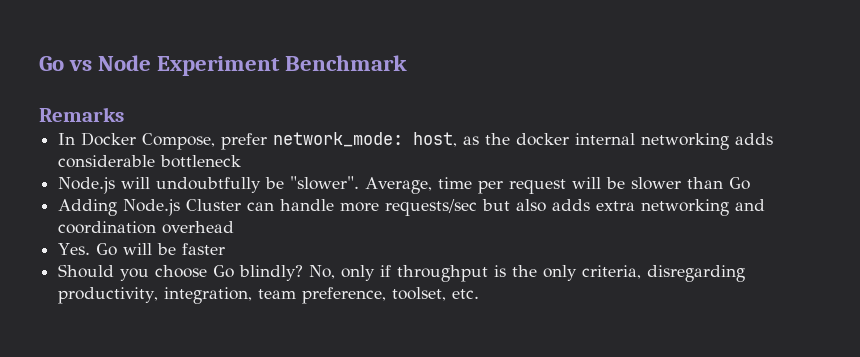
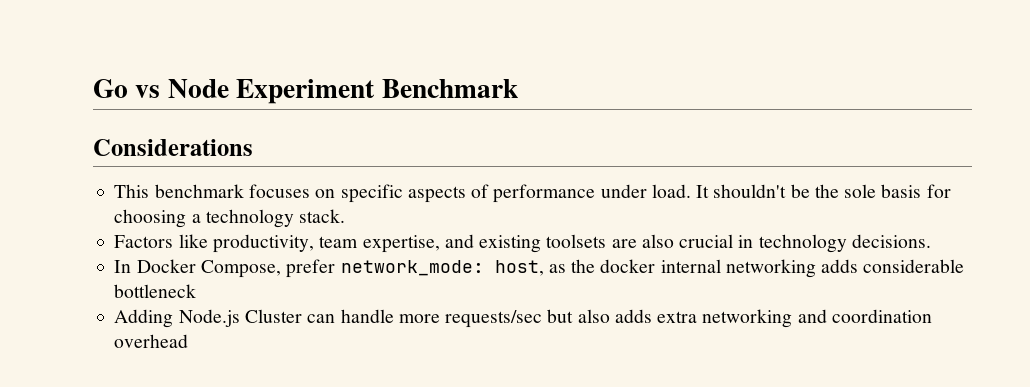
[39,107,124,122] Remarks -> [93,139,253,156] [114,184,951,203] [114,209,346,228] [114,234,931,253] Considerations // This benchmark focuses on specific aspects of performance under load. It shouldn't be the sole basis for choosing a technology stack. // Factors like productivity, team expertise, and existing toolsets are also crucial in technology decisions.
[58,176,751,194] // Node.js will undoubtfully be "slower". Average, time per request will be slower than Go -> (197, 291) none
[58,243,226,256] [58,264,746,282] [58,287,480,304] // Yes. Go will be faster // Should you choose Go blindly? No, only if throughput is the only criteria, disregarding productivity, integration, team preference, toolset, etc. -> (189, 341) none

